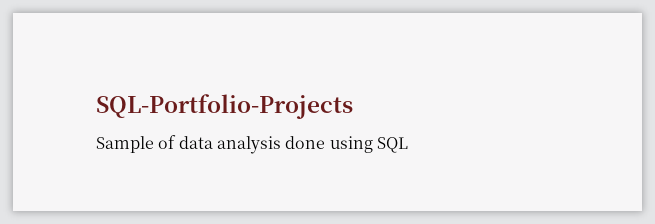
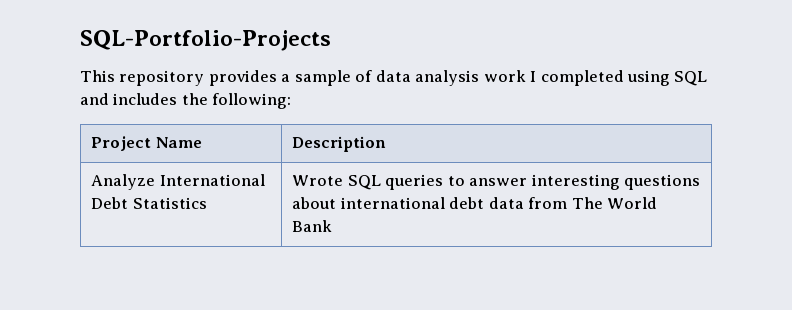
[96,135,408,154] Sample of data analysis done using SQL -> [80,70,708,86] [80,93,292,109] [91,136,202,151] [292,136,387,152] [91,174,265,190] [91,197,207,209] [292,174,701,190] [292,197,658,209] [292,220,333,232] This repository provides a sample of data analysis work I completed using SQL and includes the following: // Project Name | Description // Analyze International Debt Statistics | Wrote SQL queries to answer interesting questions about international debt data from The World Bank

